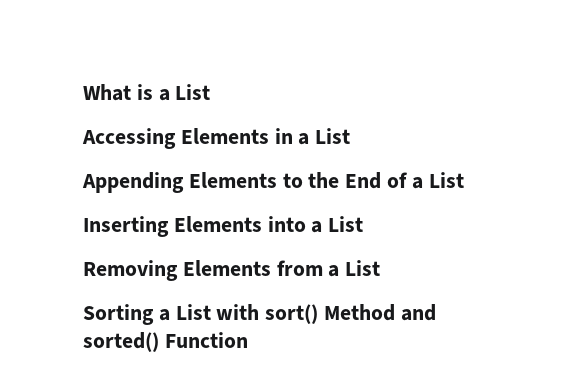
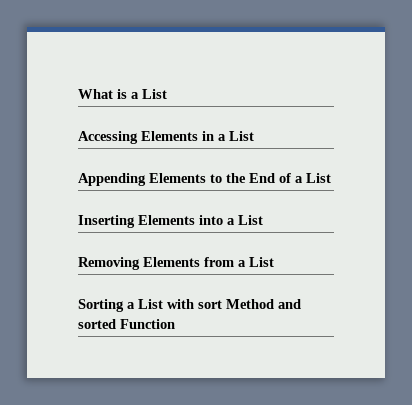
[265,304,319,324] sort() -> [198,300,222,309] sort
[83,332,159,352] sorted() -> [78,319,116,329] sorted

